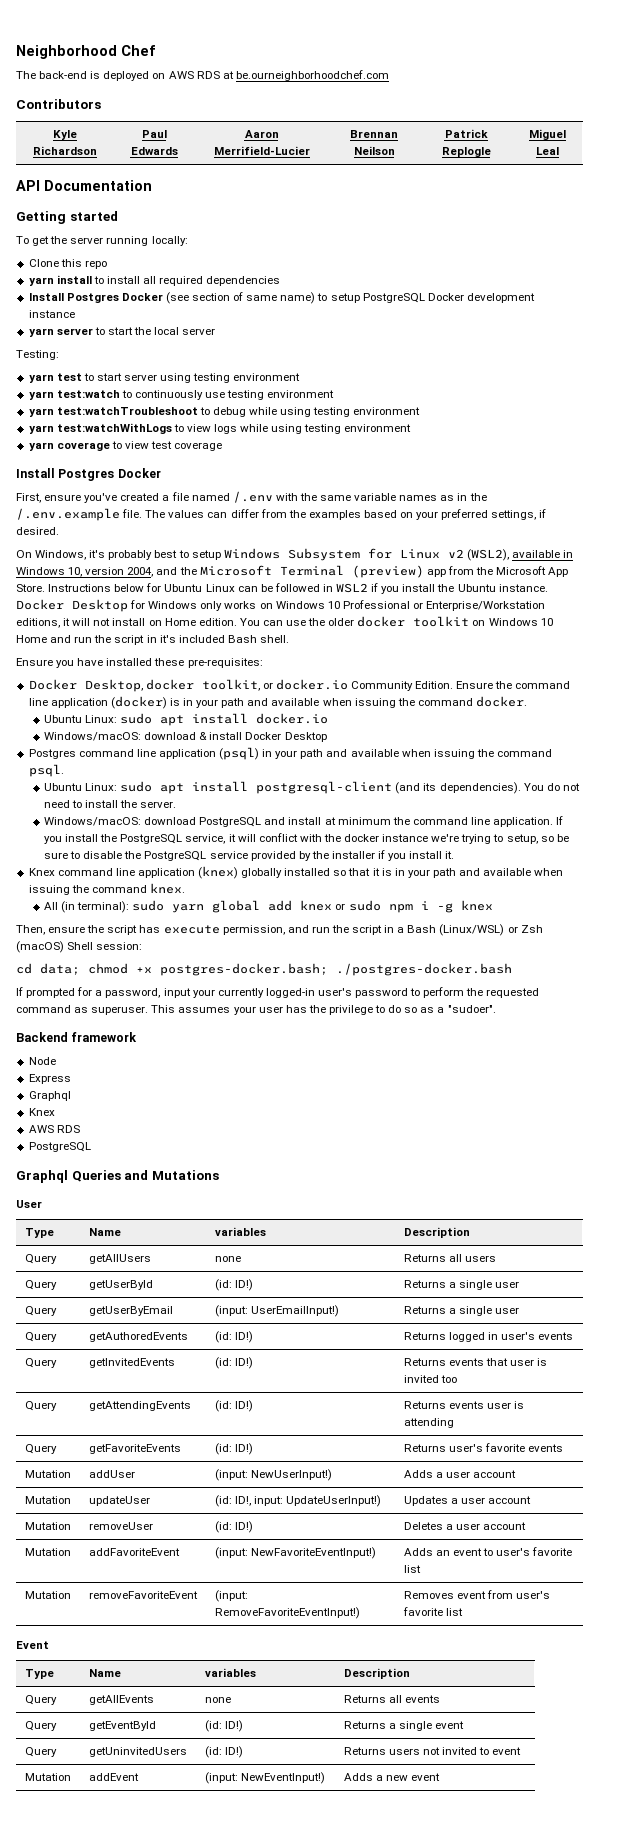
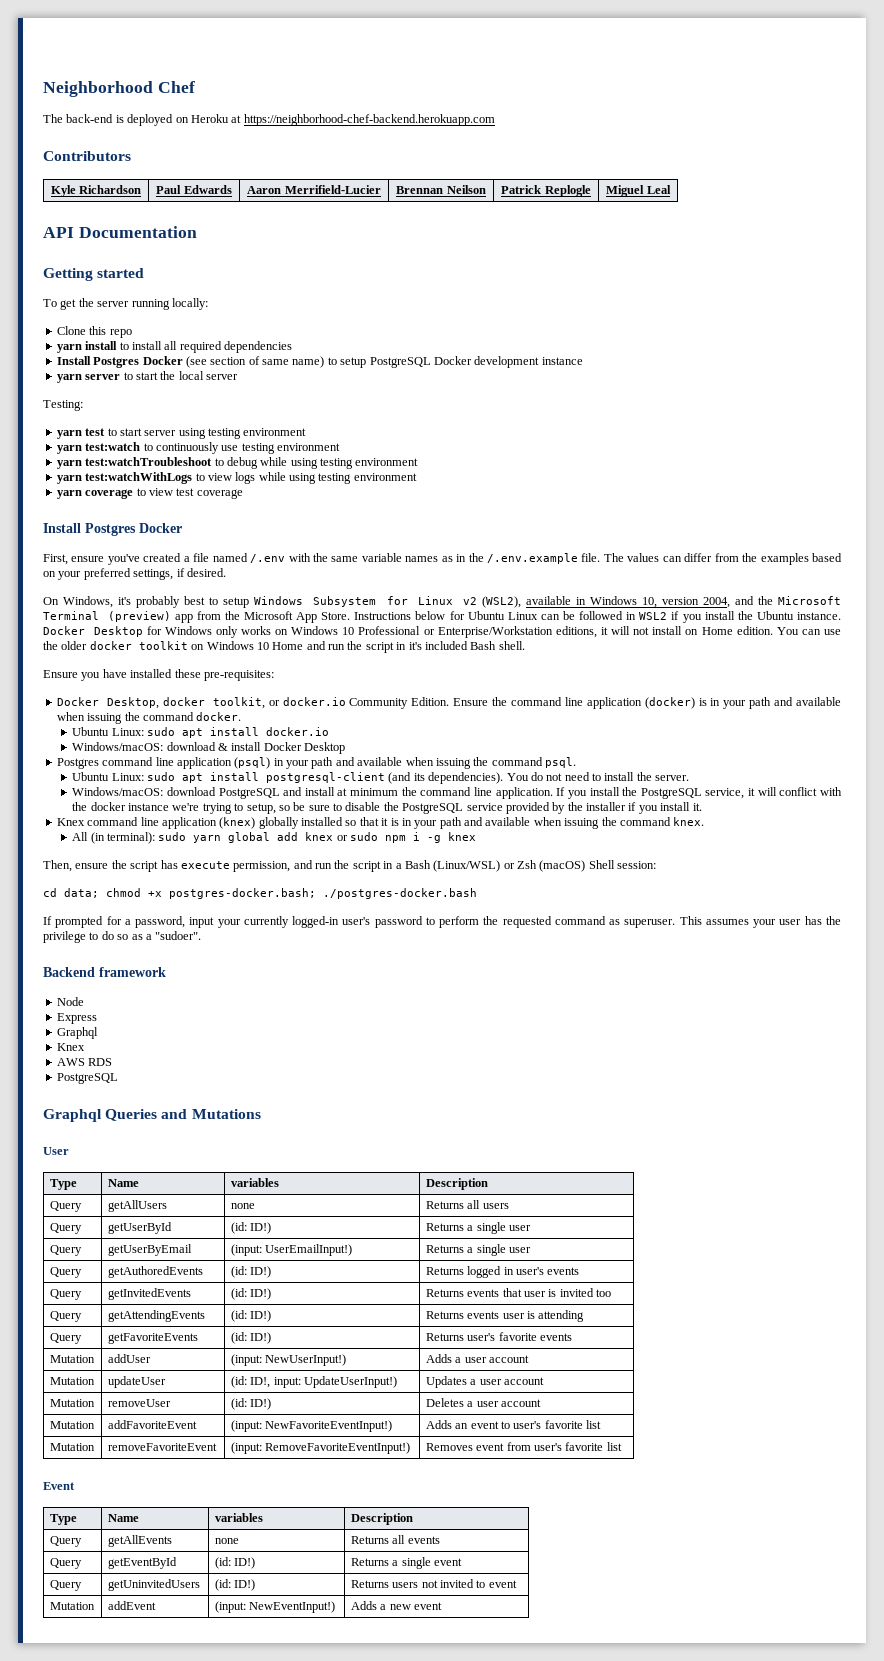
[168,70,389,81] AWS RDS at be.ourneighborhoodchef.com -> [190,114,495,126] Heroku at https://neighborhood-chef-backend.herokuapp.com

